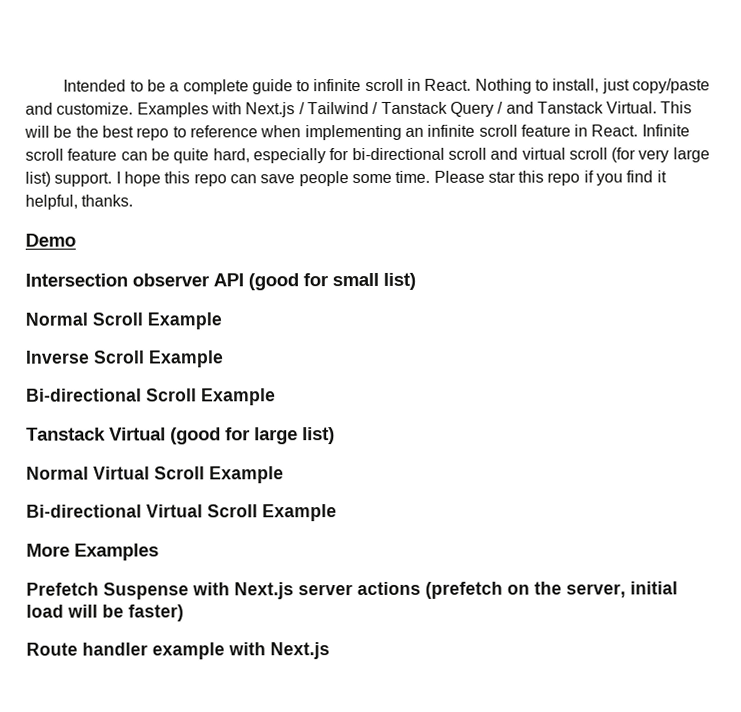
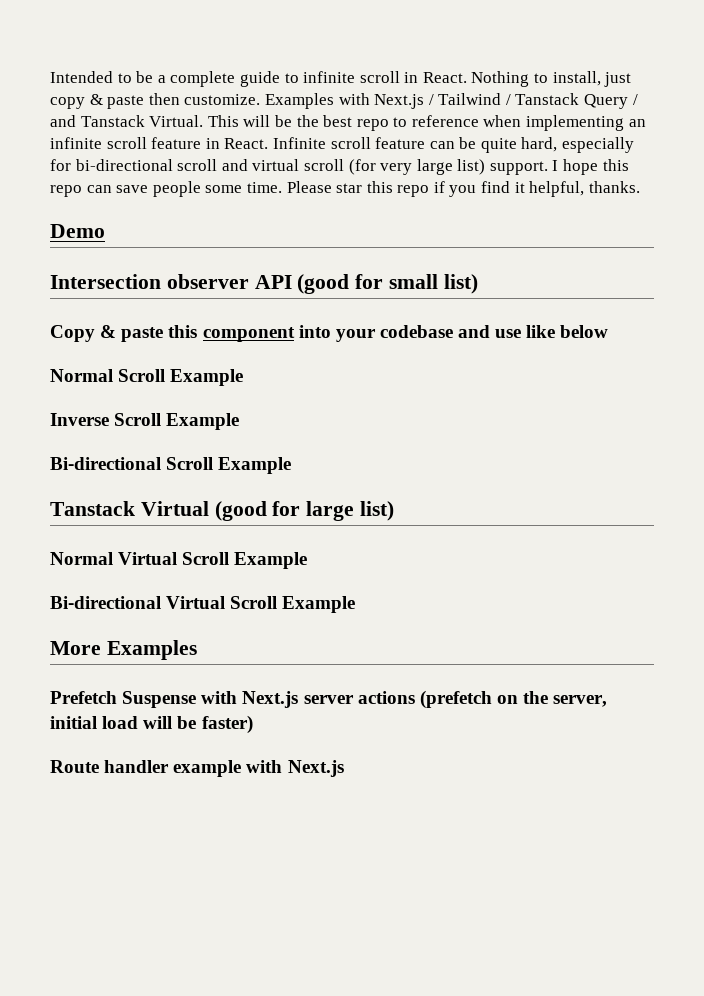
[632,78,711,94] [25,102,53,115] copy/paste and -> [50,93,180,109] copy & paste then
(416, 281) none -> [50,325,609,342] // Copy & paste this component into your codebase and use like below

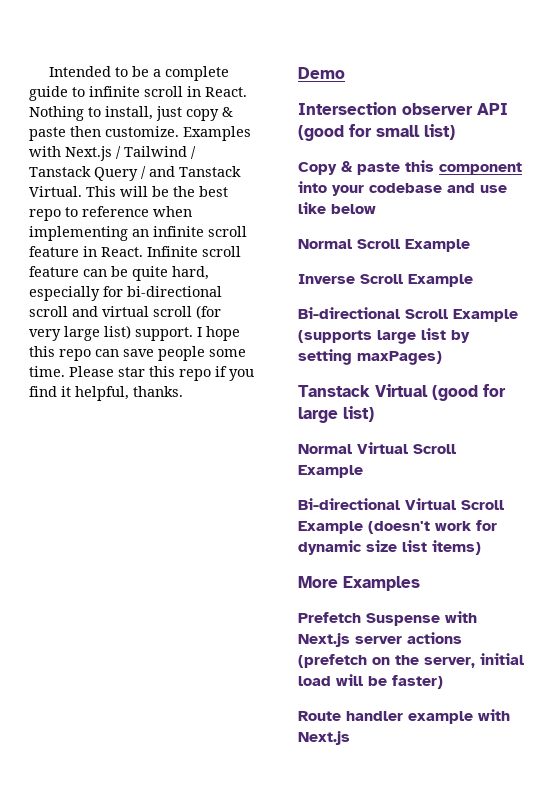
(292, 465) none -> [298,328,470,344] [298,349,442,365] (supports large list by setting maxPages)
(356, 604) none -> [368,520,497,534] [298,540,481,555] (doesn't work for dynamic size list items)

